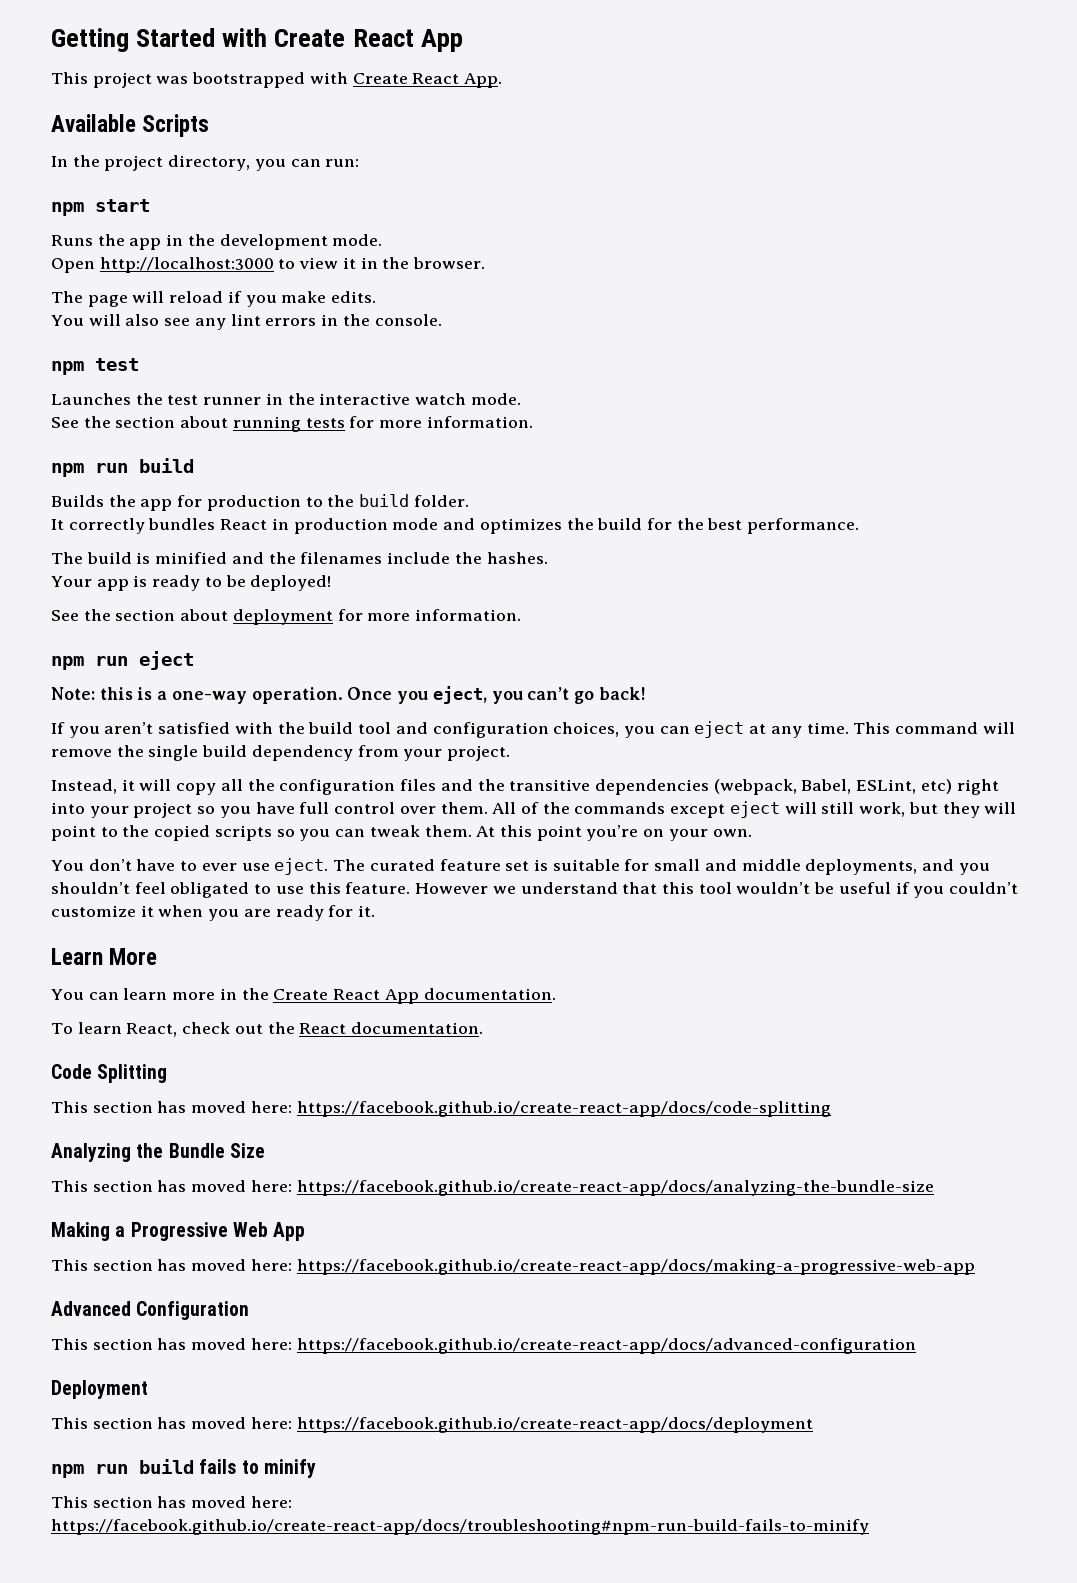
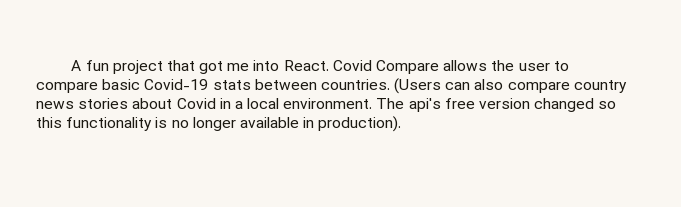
[51,28,463,52] [51,72,503,88] [51,114,210,137] [51,155,360,171] [51,199,150,216] [51,234,383,250] [51,257,486,273] [51,291,377,307] [51,314,442,330] [51,358,139,375] [51,393,521,405] [51,416,533,432] [51,458,194,477] [51,494,469,511] [51,518,860,534] [51,552,548,564] [51,575,332,591] [51,609,522,625] [51,651,194,670] [51,686,646,704] [51,721,1015,738] [51,745,511,761] [51,779,999,795] [51,801,1017,818] [51,825,752,841] [51,858,990,875] [51,882,1019,898] [51,905,376,921] [51,948,158,965] [51,988,556,1004] [51,1022,484,1037] [51,1064,168,1083] [51,1101,831,1117] [51,1143,265,1162] [51,1180,934,1196] [51,1222,306,1241] [51,1259,975,1275] [51,1301,250,1320] [51,1338,916,1354] [51,1380,148,1399] [51,1417,813,1433] [51,1459,316,1478] [51,1496,292,1508] [51,1519,869,1535] Getting Started with Create React App // This project was bootstrapped with Create React App. // Available Scripts // In the project directory, you can run: // npm start // Runs the app in the development mode. // Open http://localhost:3000 to view it in the browser. // The page will reload if you make edits. // You will also see any lint errors in the console. // npm test // Launches the test runner in the interactive watch mode. // See the section about running tests for more information. // npm run build // Builds the app for production to the build folder. // It correctly bundles React in production mode and optimizes the build for the best performance. // The build is minified and the filenames include the hashes. // Your app is ready to be deployed! // See the section about deployment for more information. // npm run eject // Note: this is a one-way operation. Once you eject, you can’t go back! // If you aren’t satisfied with the build tool and configuration choices, you can eject at any time. This command will remove the single build dependency from your project. // Instead, it will copy all the configuration files and the transitive dependencies (webpack, Babel, ESLint, etc) right into your project so you have full control over them. All of the commands except eject will still work, but they will point to the copied scripts so you can tweak them. At this point you’re on your own. // You don’t have to ever use eject. The curated feature set is suitable for small and middle deployments, and you shouldn’t feel obligated to use this feature. However we understand that this tool wouldn’t be useful if you couldn’t customize it when you are ready for it. // Learn More // You can learn more in the Create React App documentation. // To learn React, check out the React documentation. // Code Splitting // This section has moved here: https://facebook.github.io/create-react-app/docs/code-splitting // Analyzing the Bundle Size // This section has moved here: https://facebook.github.io/create-react-app/docs/analyzing-the-bundle-size // Making a Progressive Web App // This section has moved here: https://facebook.github.io/create-react-app/docs/making-a-progressive-web-app // Advanced Configuration // This section has moved here: https://facebook.github.io/create-react-app/docs/advanced-configuration // Deployment // This section has moved here: https://facebook.github.io/create-react-app/docs/deployment // npm run build fails to minify // This section has moved here: https://facebook.github.io/create-react-app/docs/troubleshooting#npm-run-build-fails-to-minify -> [71,60,569,74] [36,78,627,94] [36,98,617,112] [36,116,402,132] A fun project that got me into React. Covid Compare allows the user to compare basic Covid-19 stats between countries. (Users can also compare country news stories about Covid in a local environment. The api's free version changed so this functionality is no longer available in production).

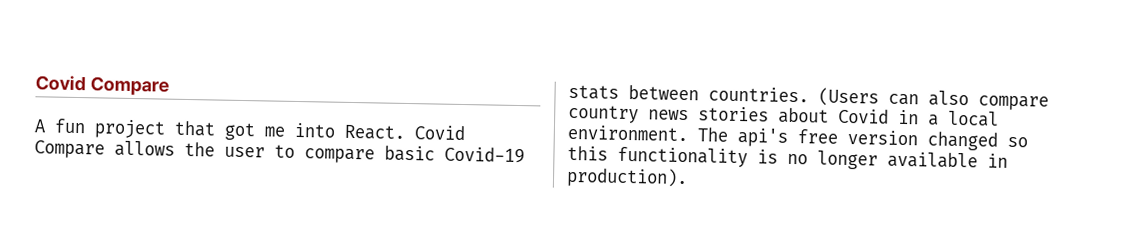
(71, 65) none -> [35,75,170,96] Covid Compare //

